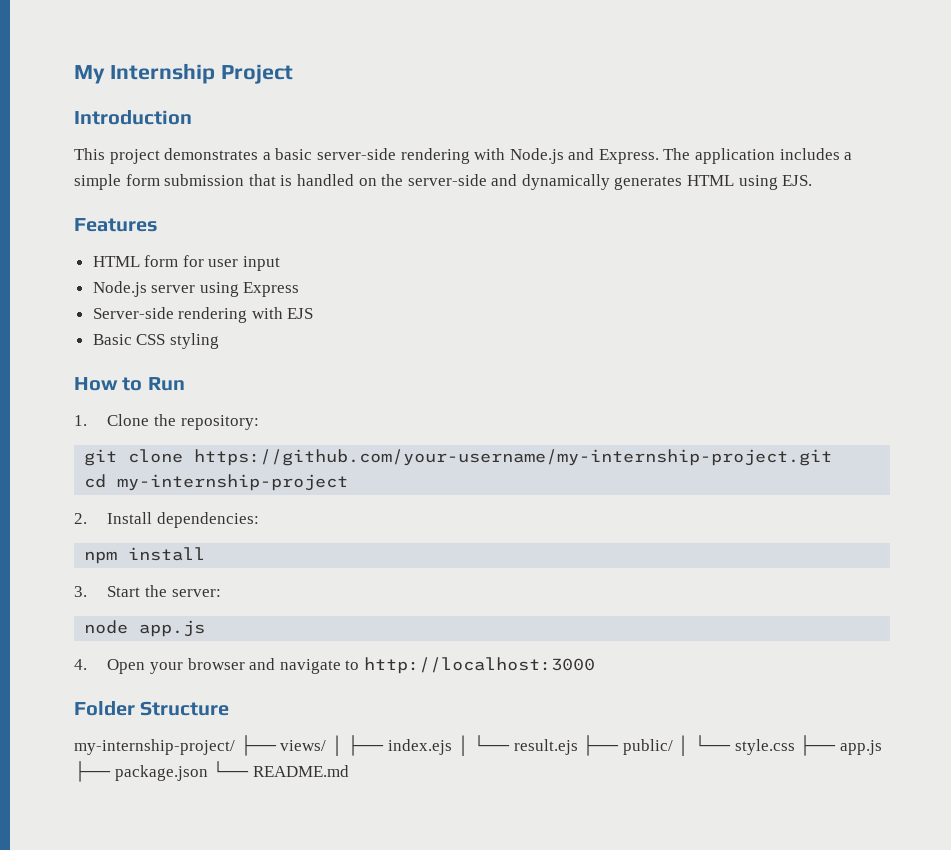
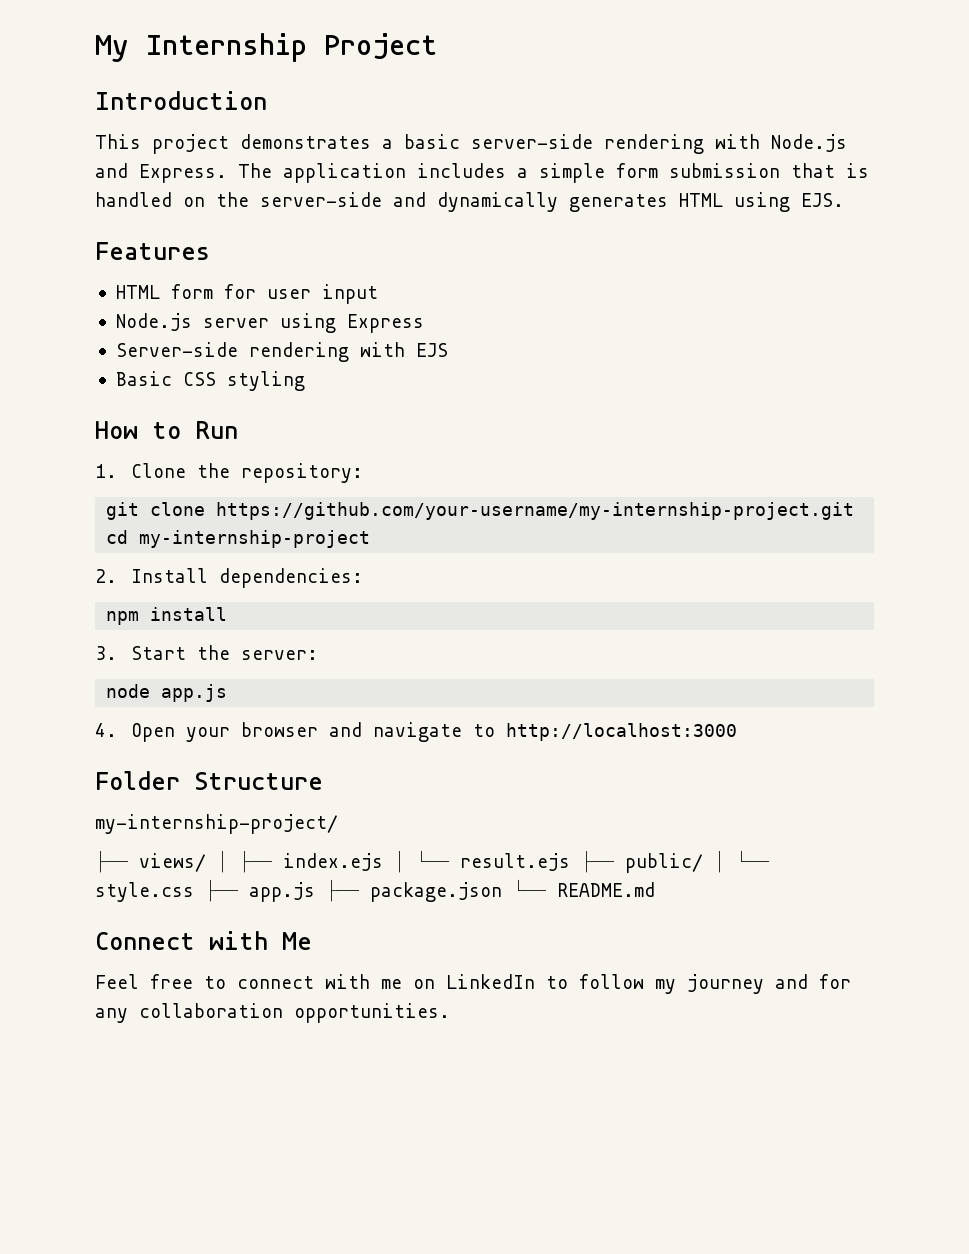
(235, 747) none -> (338, 824) //
(349, 771) none -> [95,931,312,950] [95,974,851,994] [95,1003,450,1023] // Connect with Me // Feel free to connect with me on LinkedIn to follow my journey and for any collaboration opportunities.

